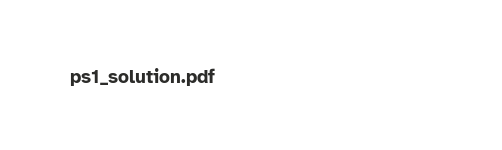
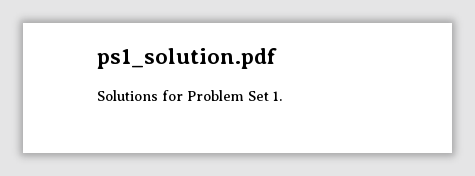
(215, 77) none -> [97,90,282,101] // Solutions for Problem Set 1.

